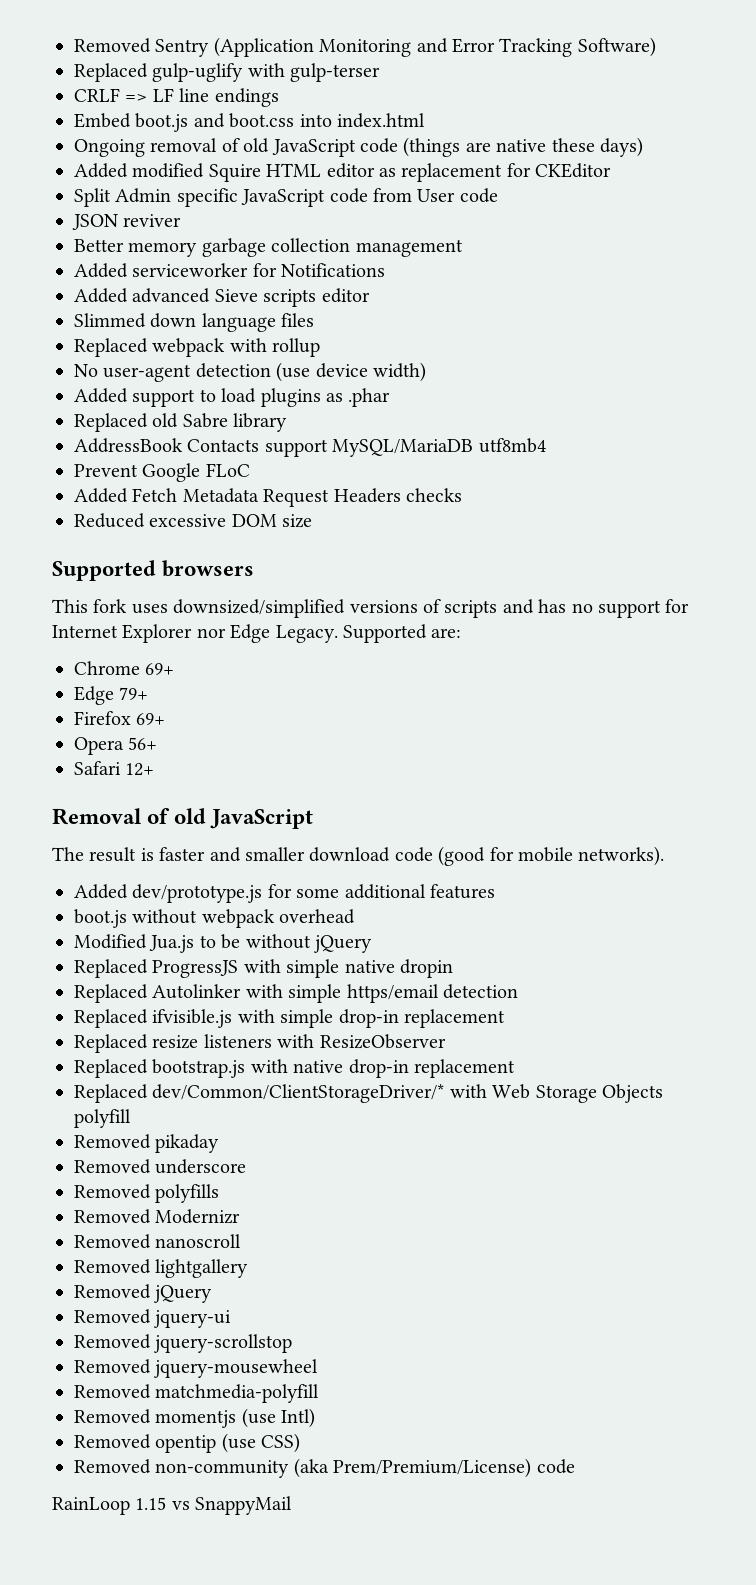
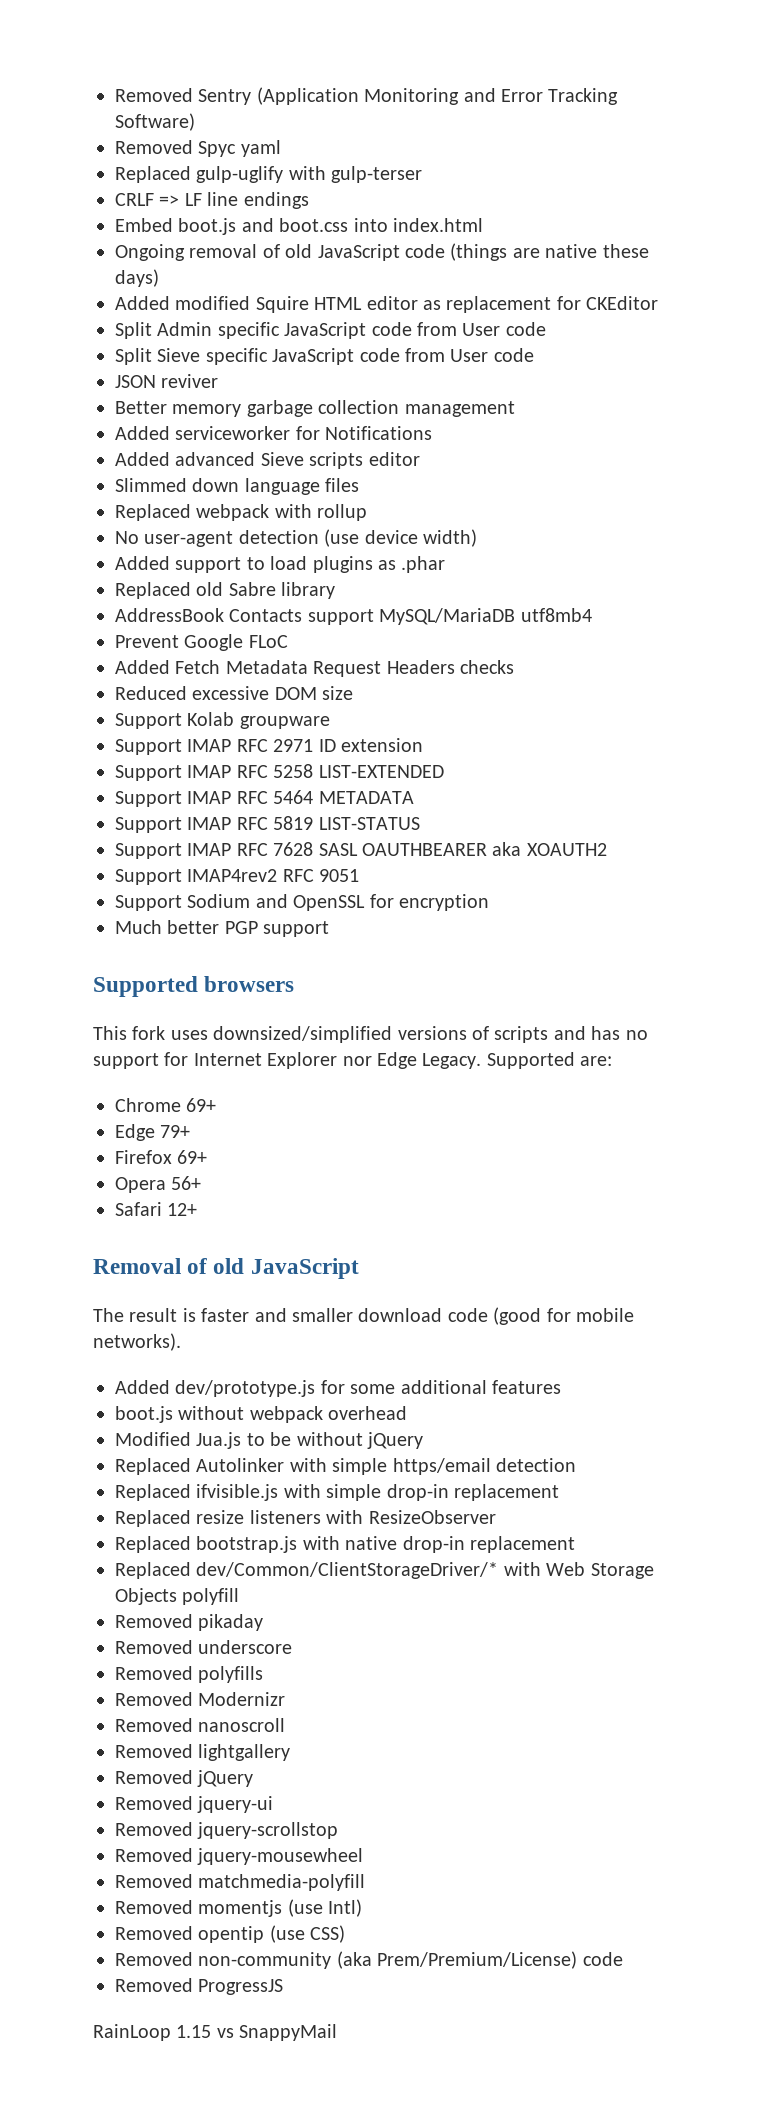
(656, 47) none -> [115,140,281,157] // Removed Spyc yaml
(498, 195) none -> [115,348,534,365] // Split Sieve specific JavaScript code from User code
(313, 521) none -> [115,712,330,729] [115,738,423,755] [115,764,444,781] [115,790,414,807] [115,816,420,833] [115,842,607,859] [115,869,360,885] [115,894,489,911] [115,920,330,937] // Support Kolab groupware // Support IMAP RFC 2971 ID extension // Support IMAP RFC 5258 LIST-EXTENDED // Support IMAP RFC 5464 METADATA // Support IMAP RFC 5819 LIST-STATUS // Support IMAP RFC 7628 SASL OAUTHBEARER aka XOAUTH2 // Support IMAP4rev2 RFC 9051 // Support Sodium and OpenSSL for encryption // Much better PGP support
[74,959,453,978] // Replaced ProgressJS with simple native dropin -> (423, 1440) none
(575, 1466) none -> [115,1978,284,1995] // Removed ProgressJS

